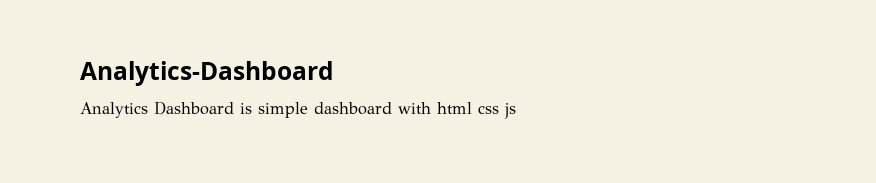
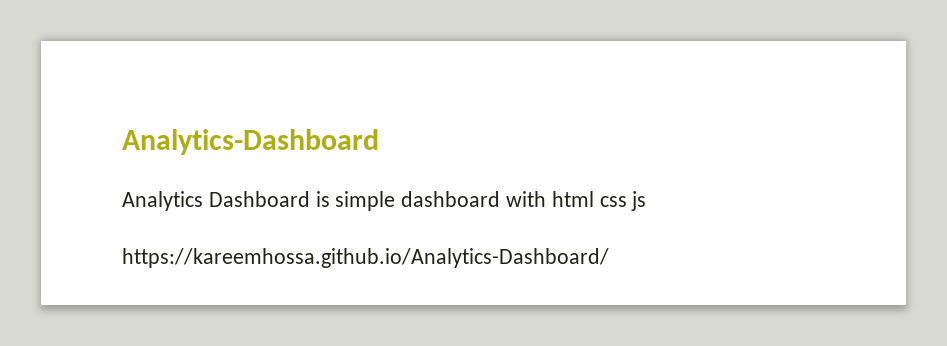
(516, 111) none -> [122,248,609,268] // https://kareemhossa.github.io/Analytics-Dashboard/

